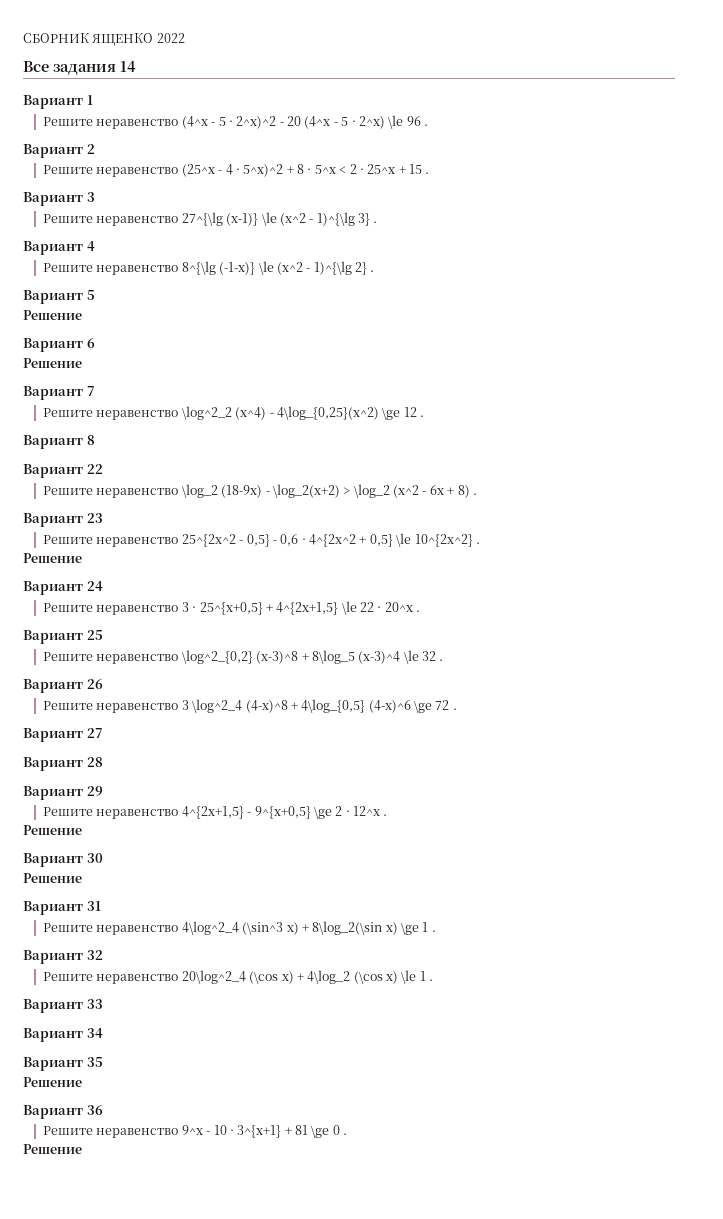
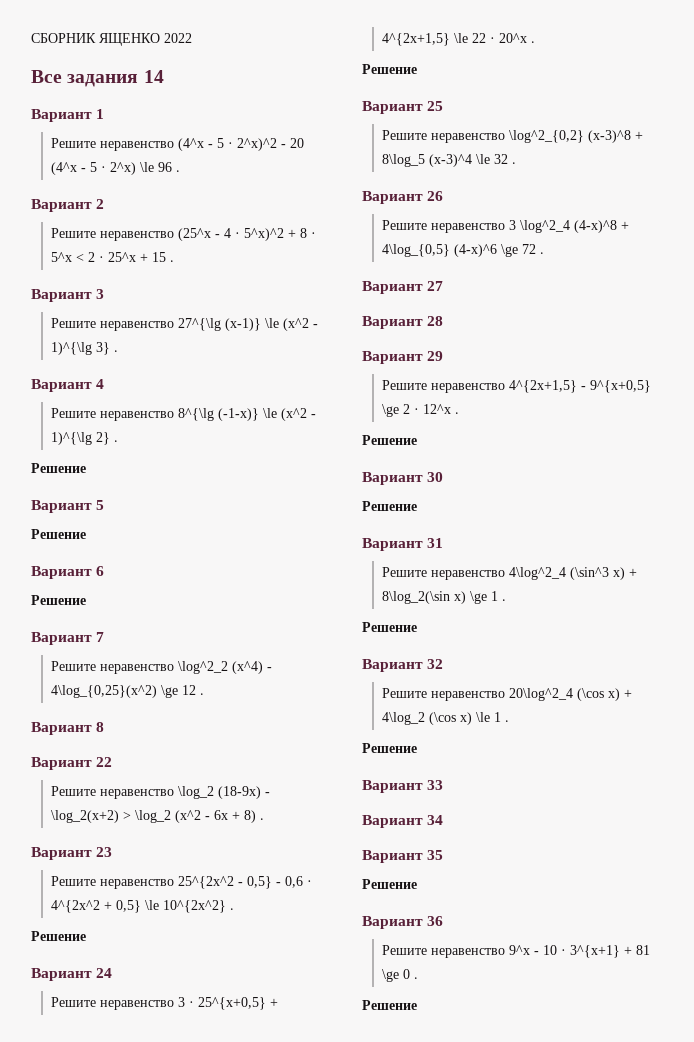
(375, 271) none -> [31,463,86,473] // Решение
(421, 611) none -> [362,64,417,74] // Решение
(436, 931) none -> [362,622,417,632] // Решение
(434, 980) none -> [362,743,417,753] // Решение

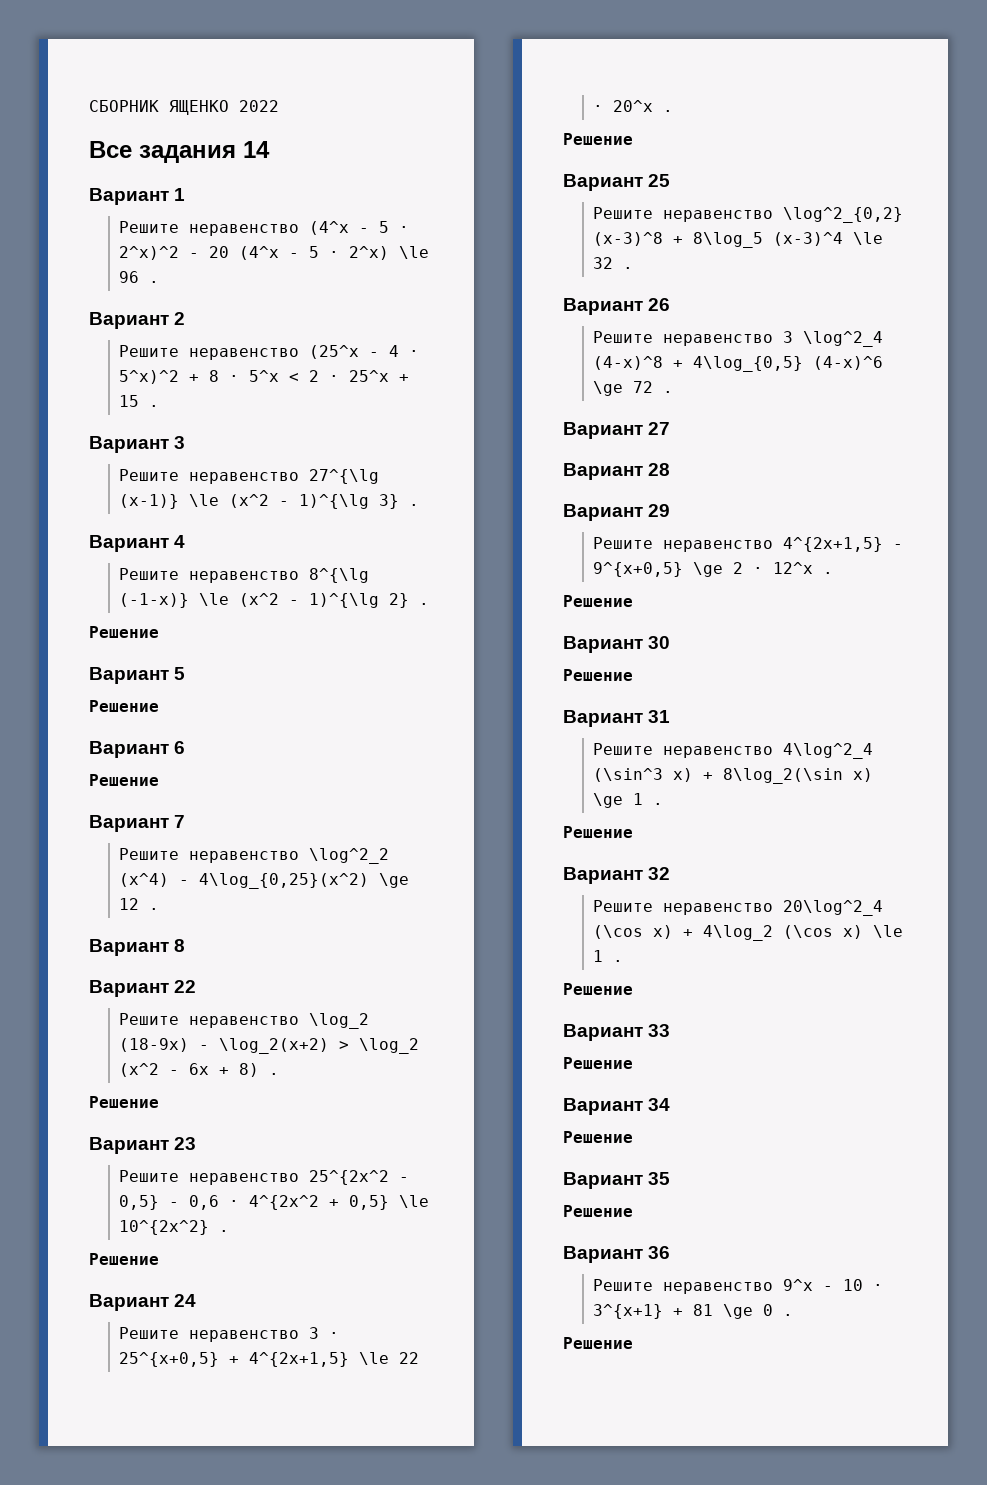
(264, 819) none -> [89,1096,159,1108] // Решение
(444, 785) none -> [563,1057,633,1069] // Решение
(444, 820) none -> [563,1131,633,1143] // Решение

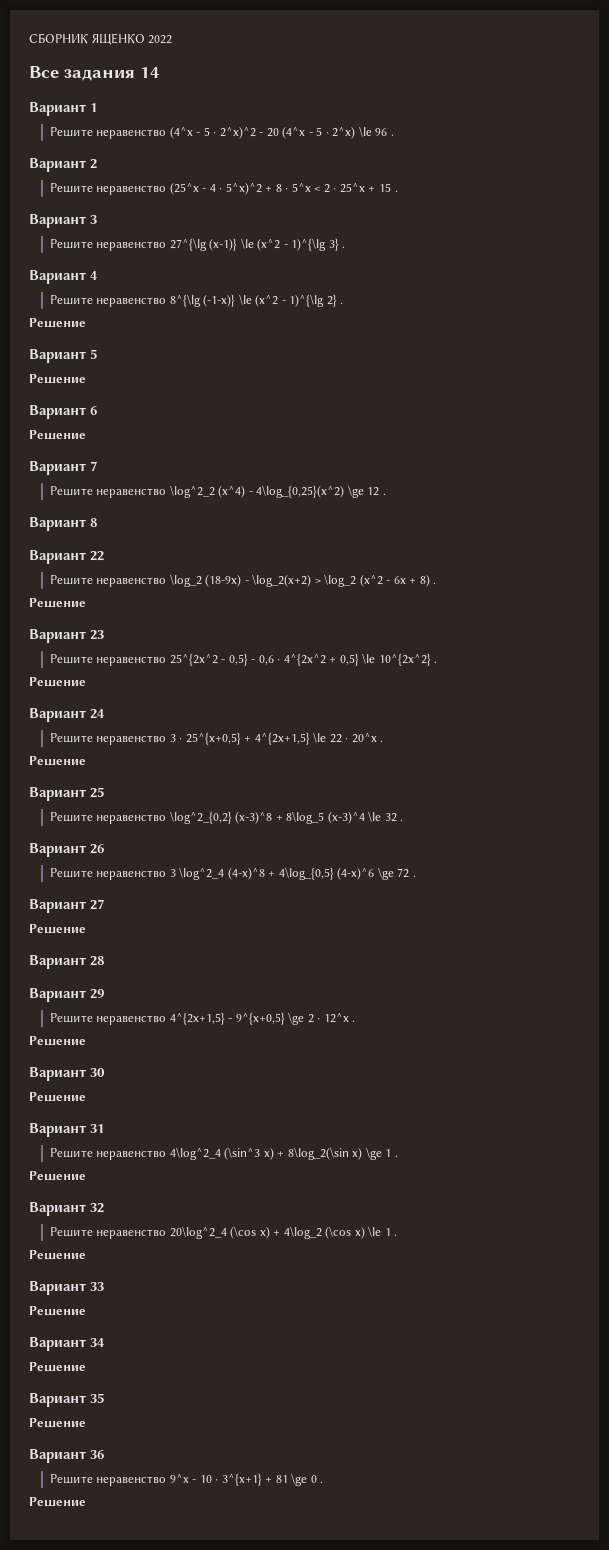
(671, 428) none -> [29,924,86,934] // Решение

